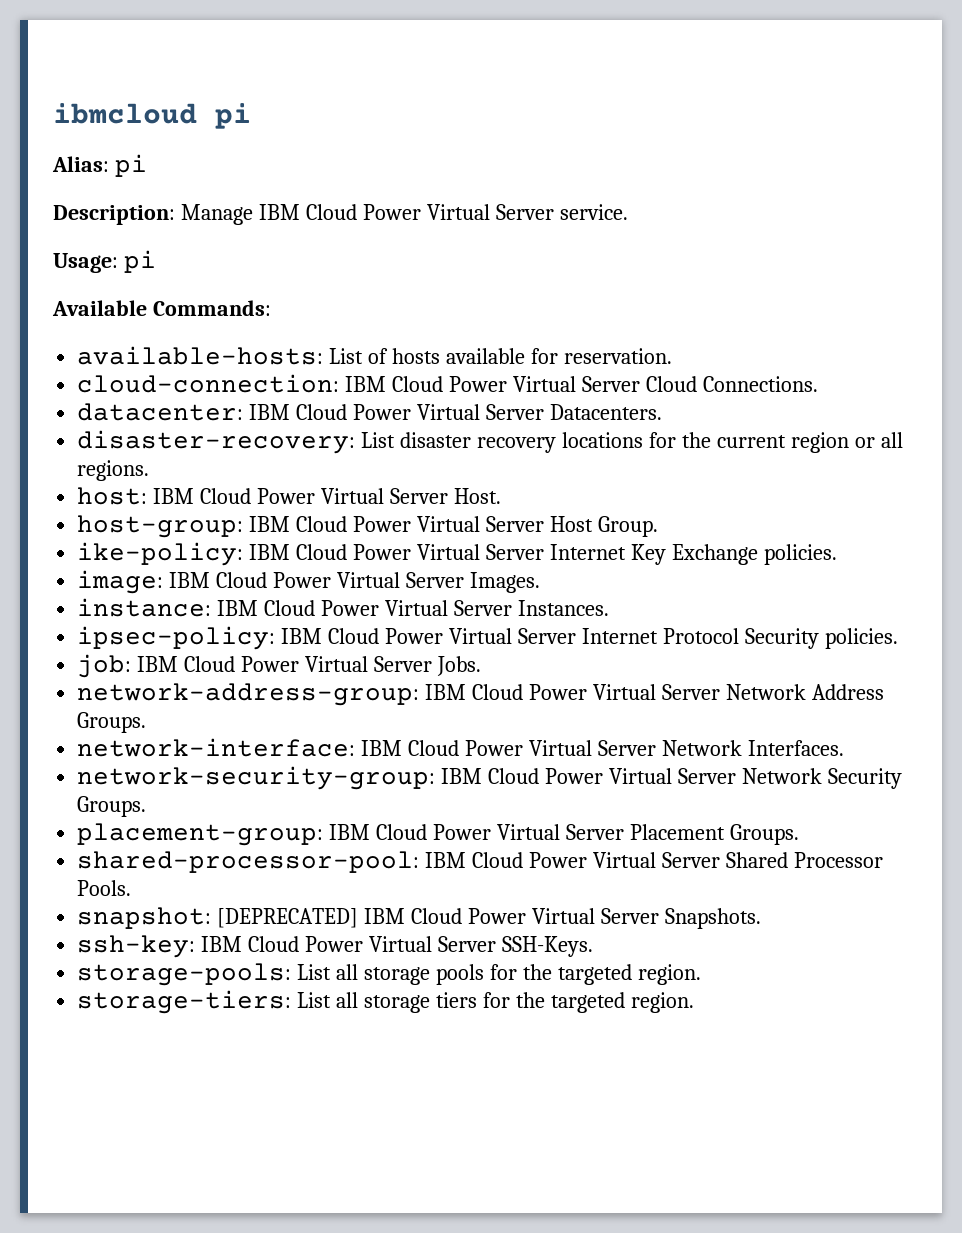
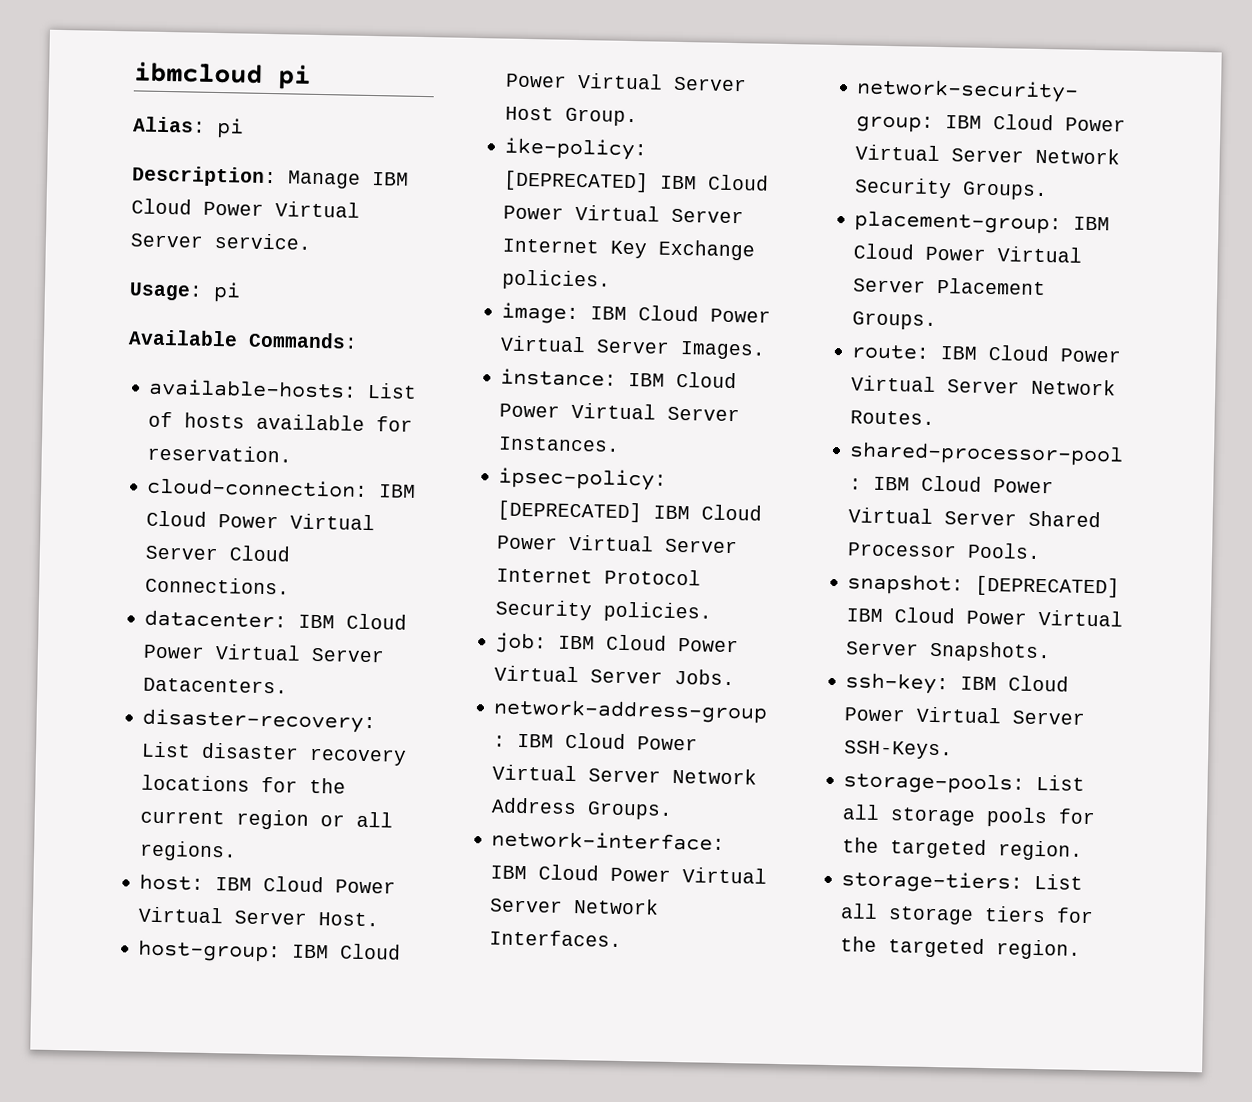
(244, 554) none -> [503,170,650,193] [DEPRECATED]
(276, 638) none -> [497,500,643,523] [DEPRECATED]
(799, 834) none -> [851,344,1122,363] [851,375,1117,396] [850,410,936,425] // route: IBM Cloud Power Virtual Server Network Routes.

